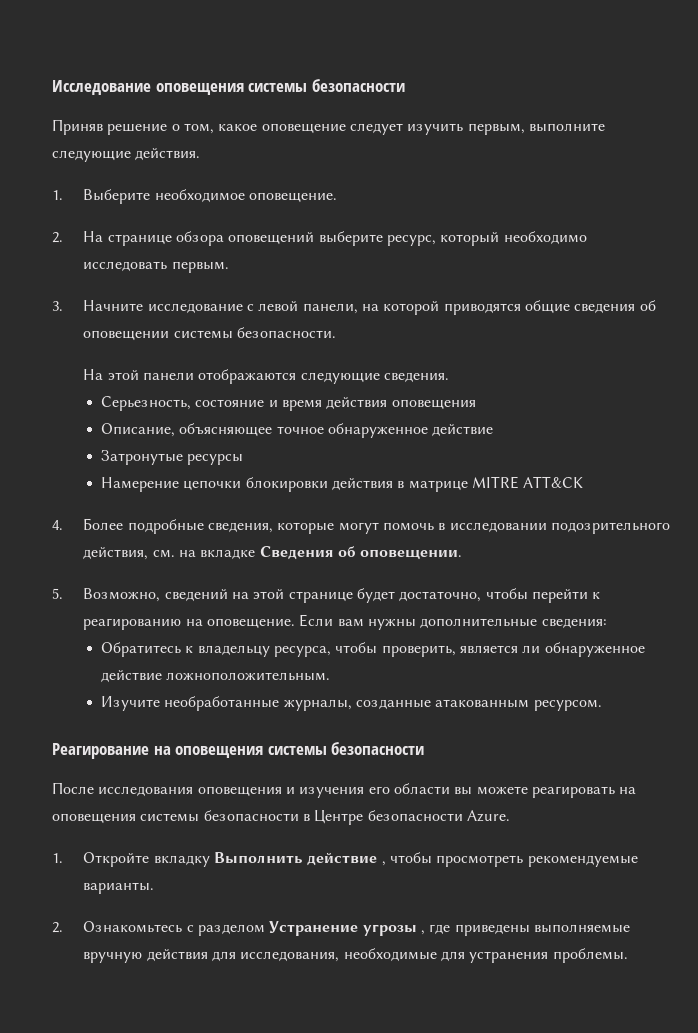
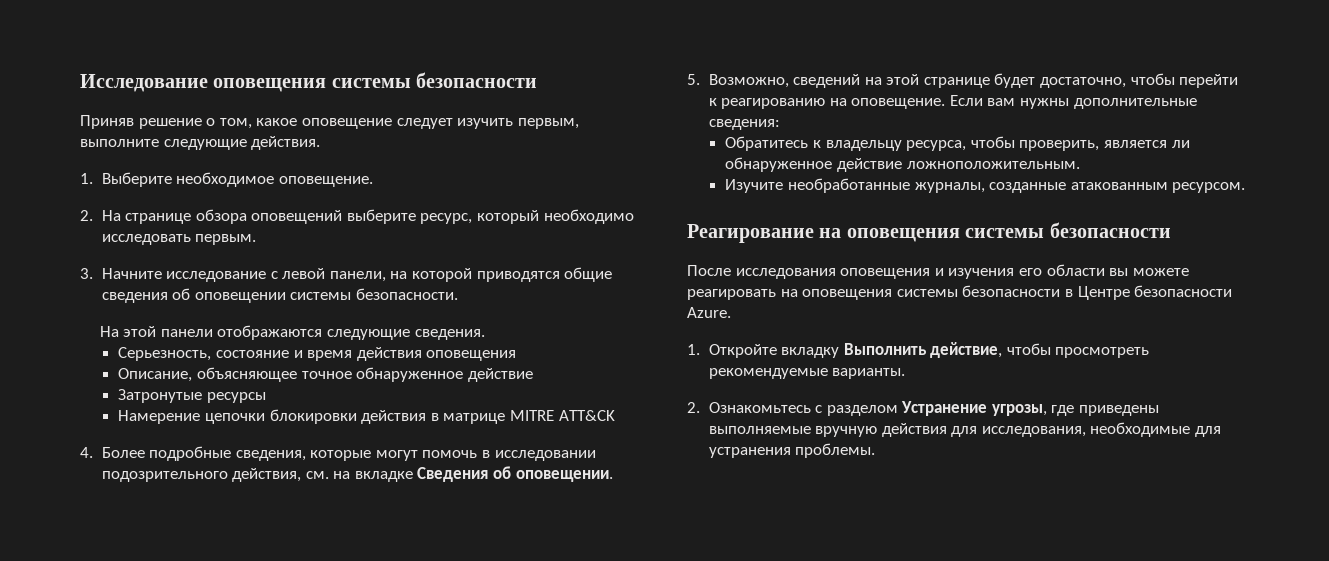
[307,852,386,866] действие , -> [930,342,1003,358] действие,
[362,924,425,936] угрозы , -> [991,404,1047,416] угрозы,

